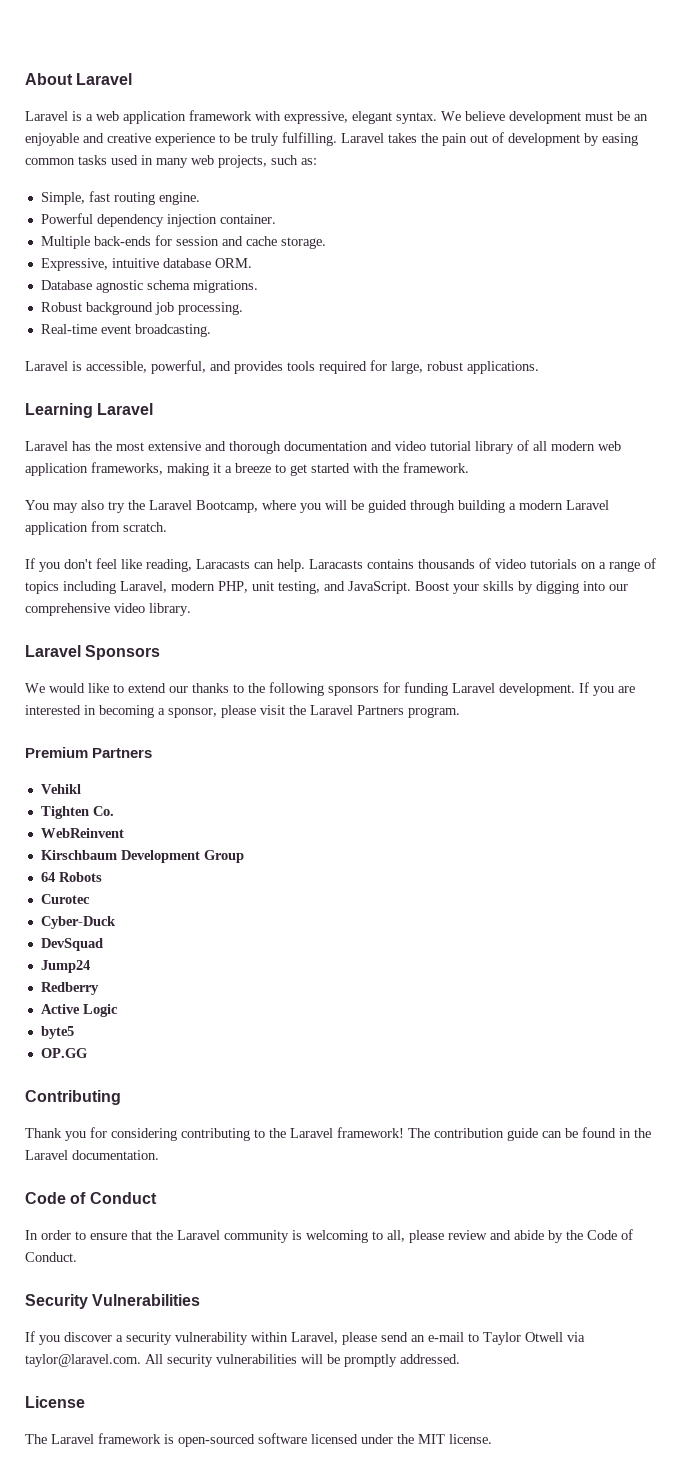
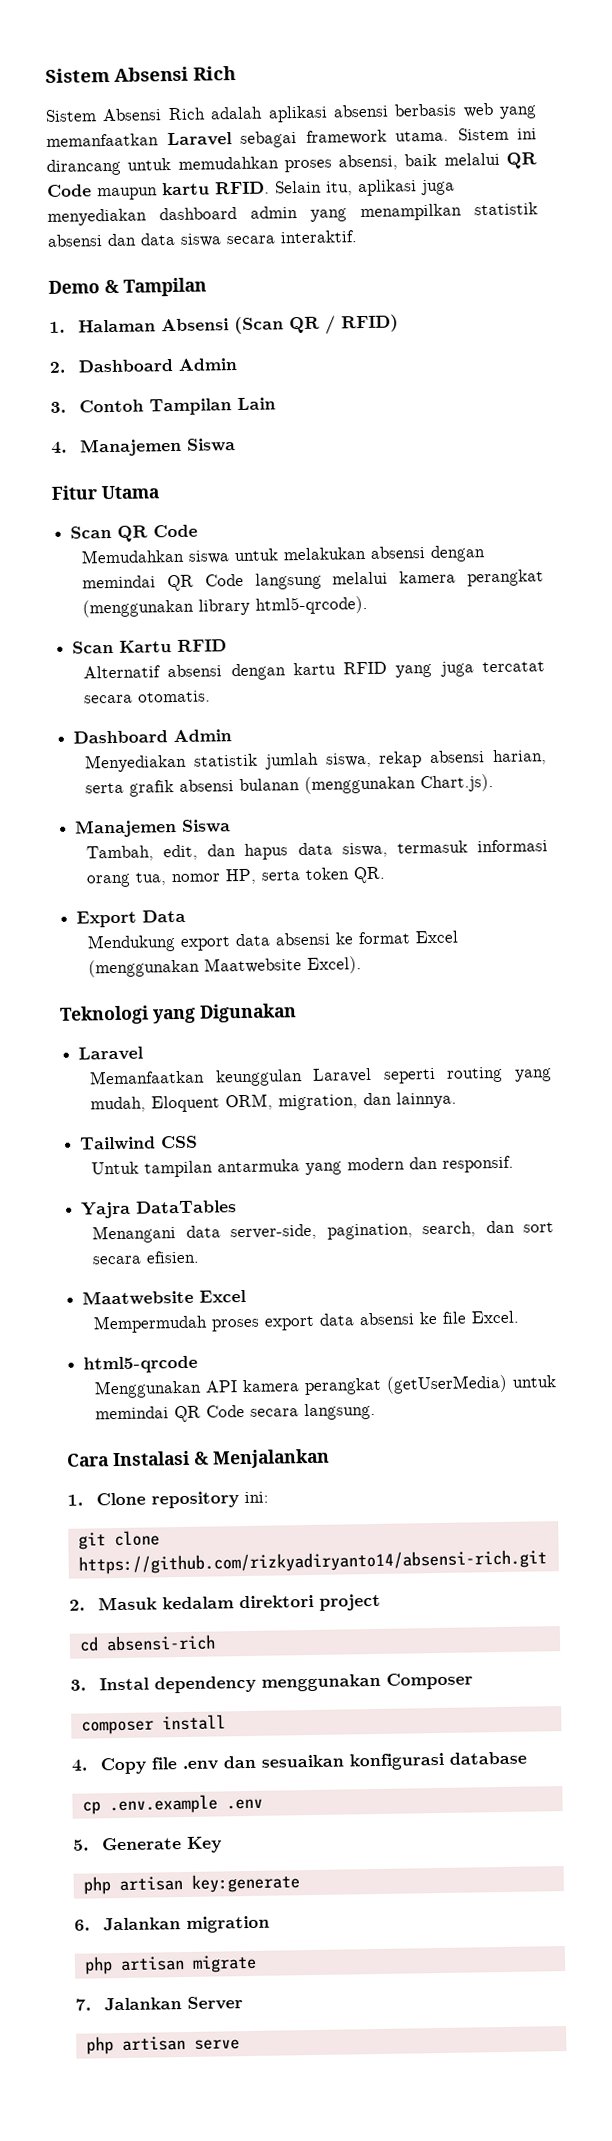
[25,73,133,85] [25,110,648,124] [25,132,638,146] [25,155,317,168] [40,191,200,205] [40,213,276,227] [40,235,326,249] [40,258,252,271] [40,280,258,293] [40,302,243,315] [40,324,211,337] [25,360,539,374] [25,403,154,418] [25,440,621,454] [25,462,469,476] [25,500,609,513] [25,521,167,535] [25,558,656,572] [25,581,628,594] [25,603,191,616] [25,645,161,660] [25,682,635,696] [25,705,460,718] [25,747,153,758] [40,784,81,794] [40,806,114,819] [40,828,124,838] [40,850,244,863] [40,872,102,882] [40,894,90,904] [40,916,116,929] [40,938,103,951] [40,960,90,973] [40,982,99,995] [40,1004,118,1017] [40,1026,74,1039] [40,1048,87,1058] [25,1090,121,1105] [25,1127,651,1141] [25,1150,159,1160] [25,1192,157,1204] [25,1229,633,1243] [25,1252,77,1262] [25,1294,201,1309] [25,1331,585,1345] [25,1354,460,1367] [25,1396,85,1408] [25,1433,492,1447] About Laravel // Laravel is a web application framework with expressive, elegant syntax. We believe development must be an enjoyable and creative experience to be truly fulfilling. Laravel takes the pain out of development by easing common tasks used in many web projects, such as: // Simple, fast routing engine. // Powerful dependency injection container. // Multiple back-ends for session and cache storage. // Expressive, intuitive database ORM. // Database agnostic schema migrations. // Robust background job processing. // Real-time event broadcasting. // Laravel is accessible, powerful, and provides tools required for large, robust applications. // Learning Laravel // Laravel has the most extensive and thorough documentation and video tutorial library of all modern web application frameworks, making it a breeze to get started with the framework. // You may also try the Laravel Bootcamp, where you will be guided through building a modern Laravel application from scratch. // If you don't feel like reading, Laracasts can help. Laracasts contains thousands of video tutorials on a range of topics including Laravel, modern PHP, unit testing, and JavaScript. Boost your skills by digging into our comprehensive video library. // Laravel Sponsors // We would like to extend our thanks to the following sponsors for funding Laravel development. If you are interested in becoming a sponsor, please visit the Laravel Partners program. // Premium Partners // Vehikl // Tighten Co. // WebReinvent // Kirschbaum Development Group // 64 Robots // Curotec // Cyber-Duck // DevSquad // Jump24 // Redberry // Active Logic // byte5 // OP.GG // Contributing // Thank you for considering contributing to the Laravel framework! The contribution guide can be found in the Laravel documentation. // Code of Conduct // In order to ensure that the Laravel community is welcoming to all, please review and abide by the Code of Conduct. // Security Vulnerabilities // If you discover a security vulnerability within Laravel, please send an e-mail to Taylor Otwell via taylor@laravel.com. All security vulnerabilities will be promptly addressed. // License // The Laravel framework is open-sourced software licensed under the MIT license. -> [45,65,236,83] [45,102,537,123] [46,127,537,148] [46,152,537,176] [47,179,455,201] [47,202,538,226] [47,230,357,247] [48,277,207,297] [49,314,399,335] [49,357,237,373] [50,397,276,416] [51,437,236,457] [51,485,159,500] [70,524,199,542] [80,545,486,564] [81,569,544,592] [81,595,368,618] [72,639,228,654] [82,661,545,681] [83,690,211,704] [73,729,233,744] [84,749,547,773] [84,774,494,797] [75,818,232,838] [85,839,548,862] [85,866,386,888] [76,909,187,928] [86,930,459,953] [87,956,362,978] [59,1003,297,1025] [78,1046,144,1061] [88,1066,552,1087] [89,1091,457,1113] [80,1135,199,1151] [90,1155,514,1178] [81,1200,238,1219] [91,1220,554,1244] [91,1250,200,1265] [82,1289,247,1306] [92,1310,519,1334] [83,1355,199,1374] [93,1374,557,1399] [94,1402,376,1423] [66,1448,330,1469] [67,1491,269,1509] [77,1530,160,1550] [77,1549,547,1575] [69,1593,381,1611] [78,1634,216,1652] [70,1672,473,1694] [80,1714,226,1735] [71,1751,527,1775] [81,1794,263,1815] [73,1836,222,1853] [82,1873,300,1895] [74,1915,270,1933] [83,1954,257,1975] [75,1996,243,2011] [85,2036,240,2055] Sistem Absensi Rich // Sistem Absensi Rich adalah aplikasi absensi berbasis web yang memanfaatkan Laravel sebagai framework utama. Sistem ini dirancang untuk memudahkan proses absensi, baik melalui QR Code maupun kartu RFID. Selain itu, aplikasi juga menyediakan dashboard admin yang menampilkan statistik absensi dan data siswa secara interaktif. // Demo & Tampilan // 1. Halaman Absensi (Scan QR / RFID) // 2. Dashboard Admin // 3. Contoh Tampilan Lain // 4. Manajemen Siswa // Fitur Utama // Scan QR Code // Memudahkan siswa untuk melakukan absensi dengan memindai QR Code langsung melalui kamera perangkat (menggunakan library html5-qrcode). // Scan Kartu RFID // Alternatif absensi dengan kartu RFID yang juga tercatat secara otomatis. // Dashboard Admin // Menyediakan statistik jumlah siswa, rekap absensi harian, serta grafik absensi bulanan (menggunakan Chart.js). // Manajemen Siswa // Tambah, edit, dan hapus data siswa, termasuk informasi orang tua, nomor HP, serta token QR. // Export Data // Mendukung export data absensi ke format Excel (menggunakan Maatwebsite Excel). // Teknologi yang Digunakan // Laravel // Memanfaatkan keunggulan Laravel seperti routing yang mudah, Eloquent ORM, migration, dan lainnya. // Tailwind CSS // Untuk tampilan antarmuka yang modern dan responsif. // Yajra DataTables // Menangani data server-side, pagination, search, dan sort secara efisien. // Maatwebsite Excel // Mempermudah proses export data absensi ke file Excel. // html5-qrcode // Menggunakan API kamera perangkat (getUserMedia) untuk memindai QR Code secara langsung. // Cara Instalasi & Menjalankan // 1. Clone repository ini: // git clone https://github.com/rizkyadiryanto14/absensi-rich.git // 2. Masuk kedalam direktori project // cd absensi-rich // 3. Instal dependency menggunakan Composer // composer install // 4. Copy file .env dan sesuaikan konfigurasi database // cp .env.example .env // 5. Generate Key // php artisan key:generate // 6. Jalankan migration // php artisan migrate // 7. Jalankan Server // php artisan serve

